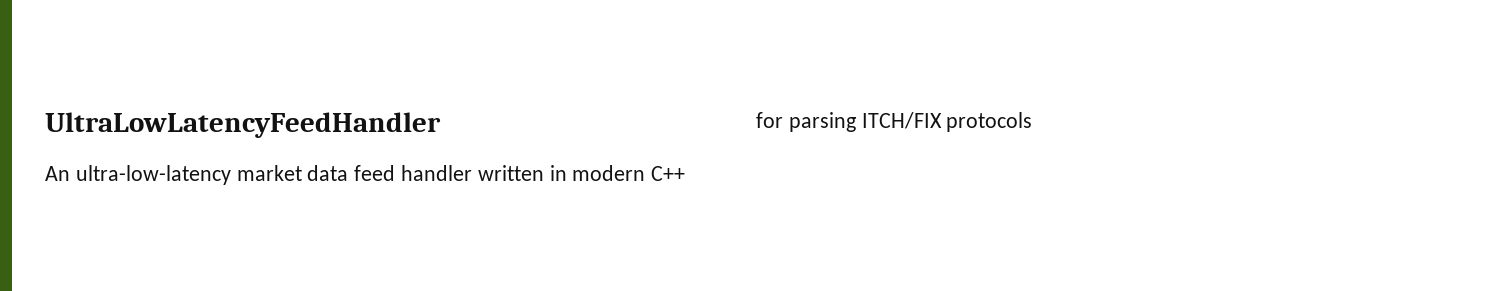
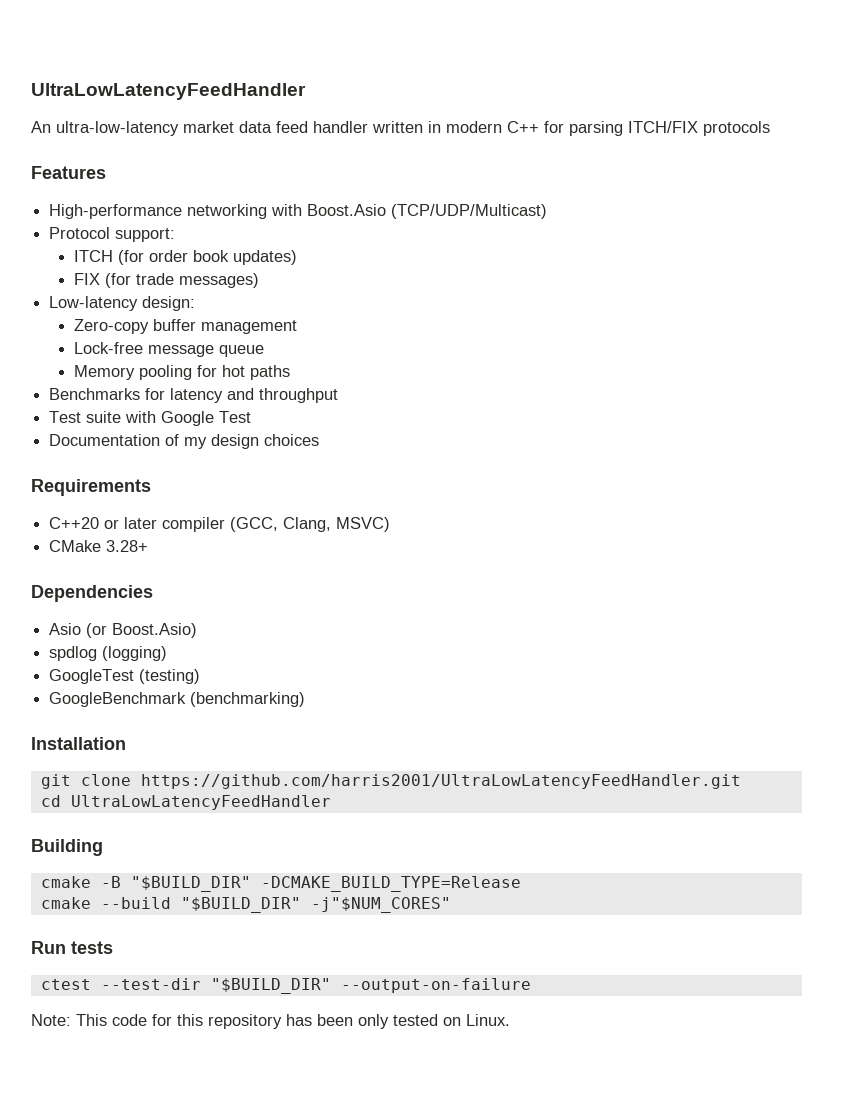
(1033, 122) none -> [31,166,106,179] [49,204,548,219] [49,227,176,242] [74,250,298,265] [74,273,260,288] [49,296,196,311] [74,319,298,334] [74,342,265,357] [74,365,291,380] [49,388,339,403] [49,411,252,426] [49,434,320,449] [31,479,151,496] [49,517,391,532] [49,540,149,552] [31,585,153,602] [49,623,198,638] [49,646,168,661] [49,669,201,684] [49,692,306,707] [31,737,126,750] [40,774,741,789] [40,795,331,810] [31,839,103,856] [40,876,521,892] [40,897,451,913] [31,941,113,954] [40,978,531,994] [31,1014,510,1029] // Features // High-performance networking with Boost.Asio (TCP/UDP/Multicast) // Protocol support: // ITCH (for order book updates) // FIX (for trade messages) // Low-latency design: // Zero-copy buffer management // Lock-free message queue // Memory pooling for hot paths // Benchmarks for latency and throughput // Test suite with Google Test // Documentation of my design choices // Requirements // C++20 or later compiler (GCC, Clang, MSVC) // CMake 3.28+ // Dependencies // Asio (or Boost.Asio) // spdlog (logging) // GoogleTest (testing) // GoogleBenchmark (benchmarking) // Installation // git clone https://github.com/harris2001/UltraLowLatencyFeedHandler.git // cd UltraLowLatencyFeedHandler // Building // cmake -B "$BUILD_DIR" -DCMAKE_BUILD_TYPE=Release // cmake --build "$BUILD_DIR" -j"$NUM_CORES" // Run tests // ctest --test-dir "$BUILD_DIR" --output-on-failure // Note: This code for this repository has been only tested on Linux.

